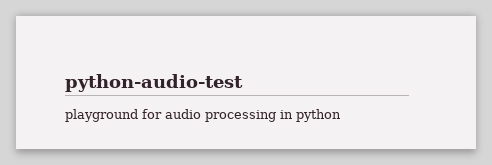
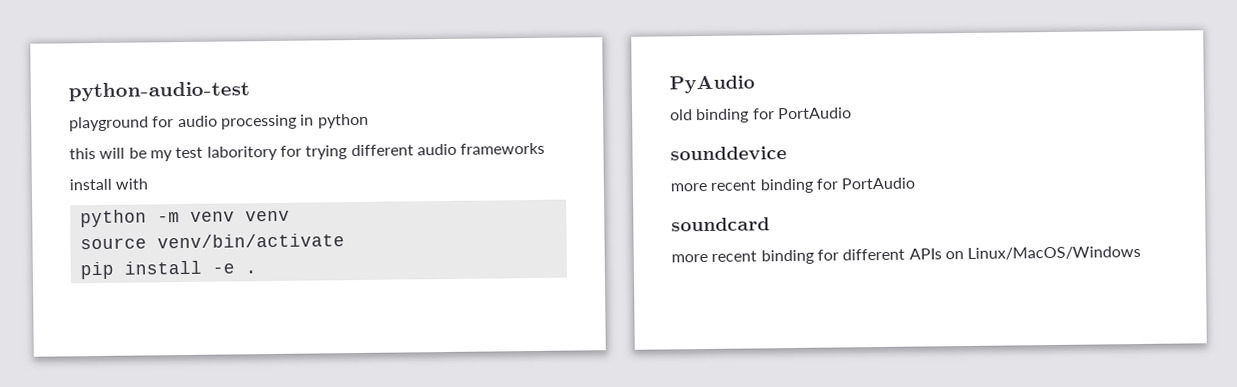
(341, 115) none -> [69,142,546,162] [69,178,149,191] [79,209,290,228] [79,233,345,250] [79,260,257,280] [669,75,755,94] [670,107,852,124] [670,146,787,161] [670,177,916,194] [671,217,770,232] [671,245,1142,265] // this will be my test laboritory for trying different audio frameworks // install with // python -m venv venv // source venv/bin/activate // pip install -e . // PyAudio // old binding for PortAudio // sounddevice // more recent binding for PortAudio // soundcard // more recent binding for different APIs on Linux/MacOS/Windows

